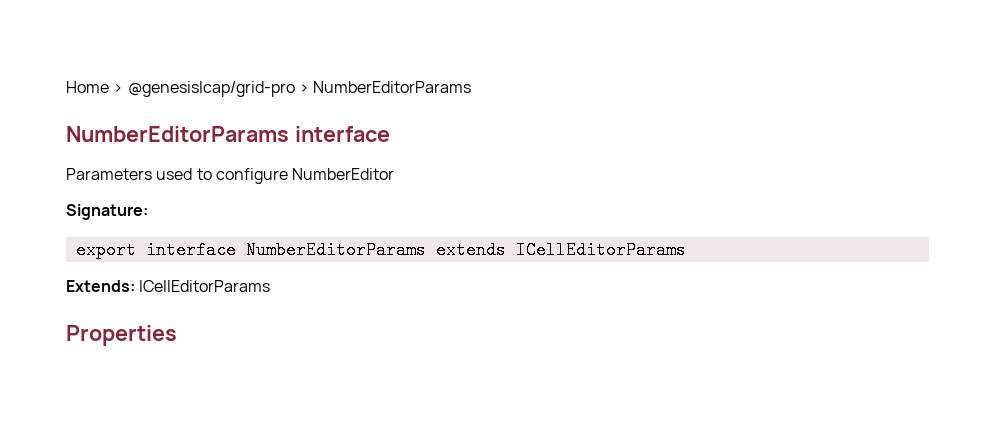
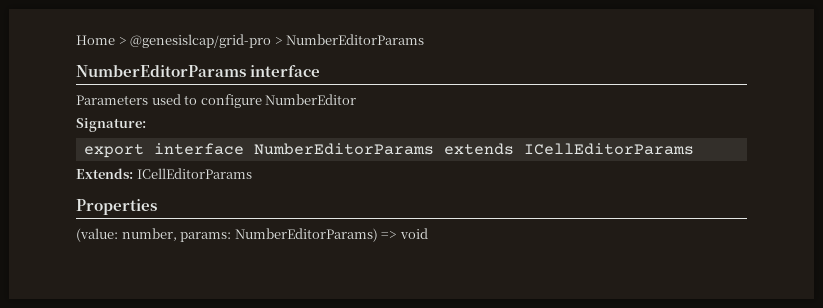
(177, 335) none -> [76,228,428,242] // (value: number, params: NumberEditorParams) => void

